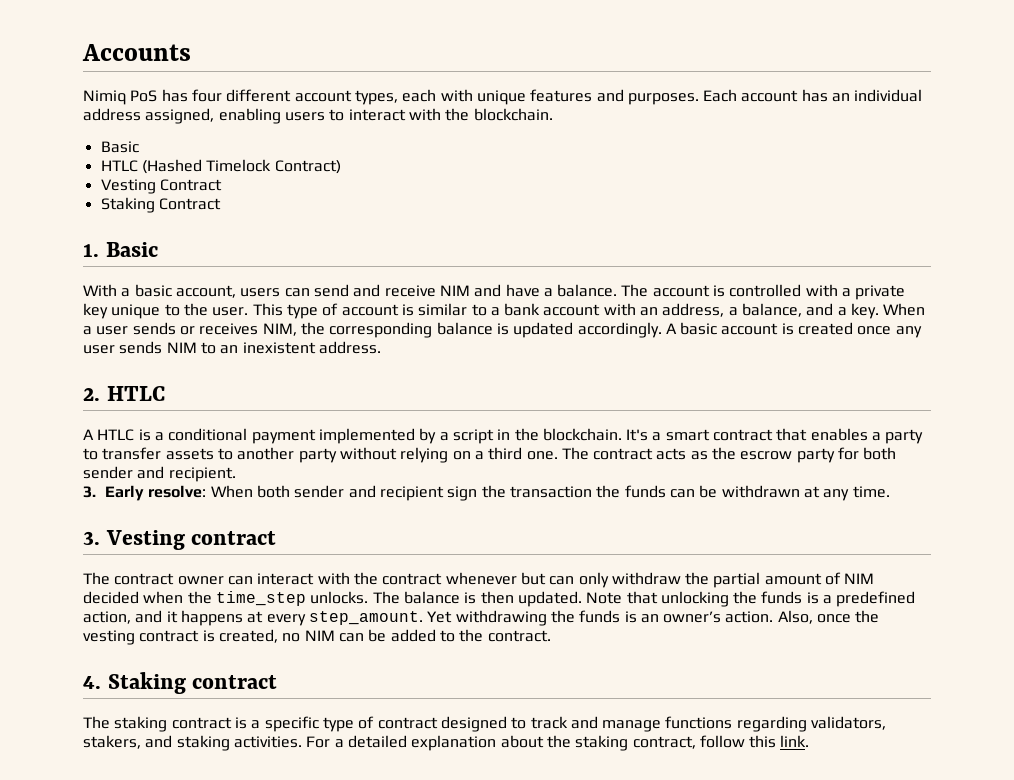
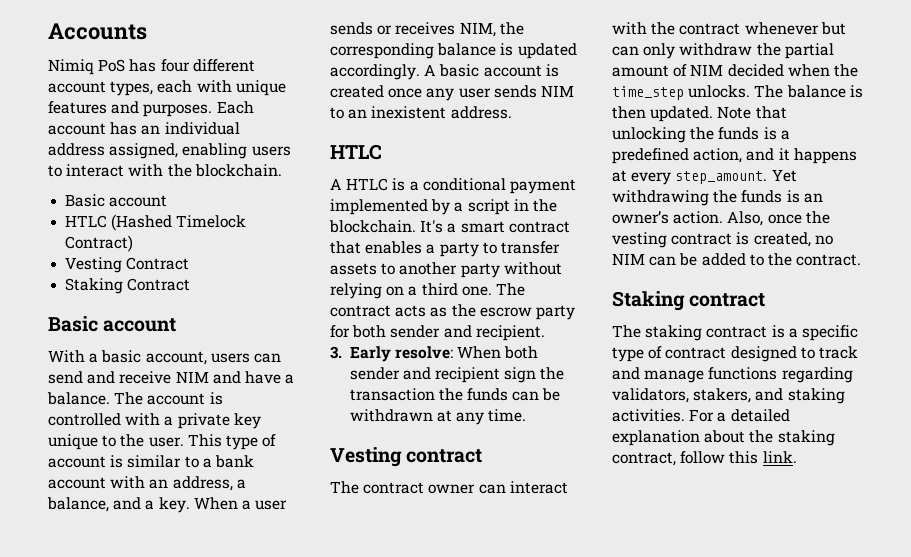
(139, 147) none -> [109,195,168,207] account
[83,242,158,257] 1. Basic -> [48,316,177,332] Basic account
[83,388,100,401] 2. -> (512, 112) none
[83,531,100,545] 3. -> (527, 415) none
[83,676,101,689] 4. -> (862, 260) none

